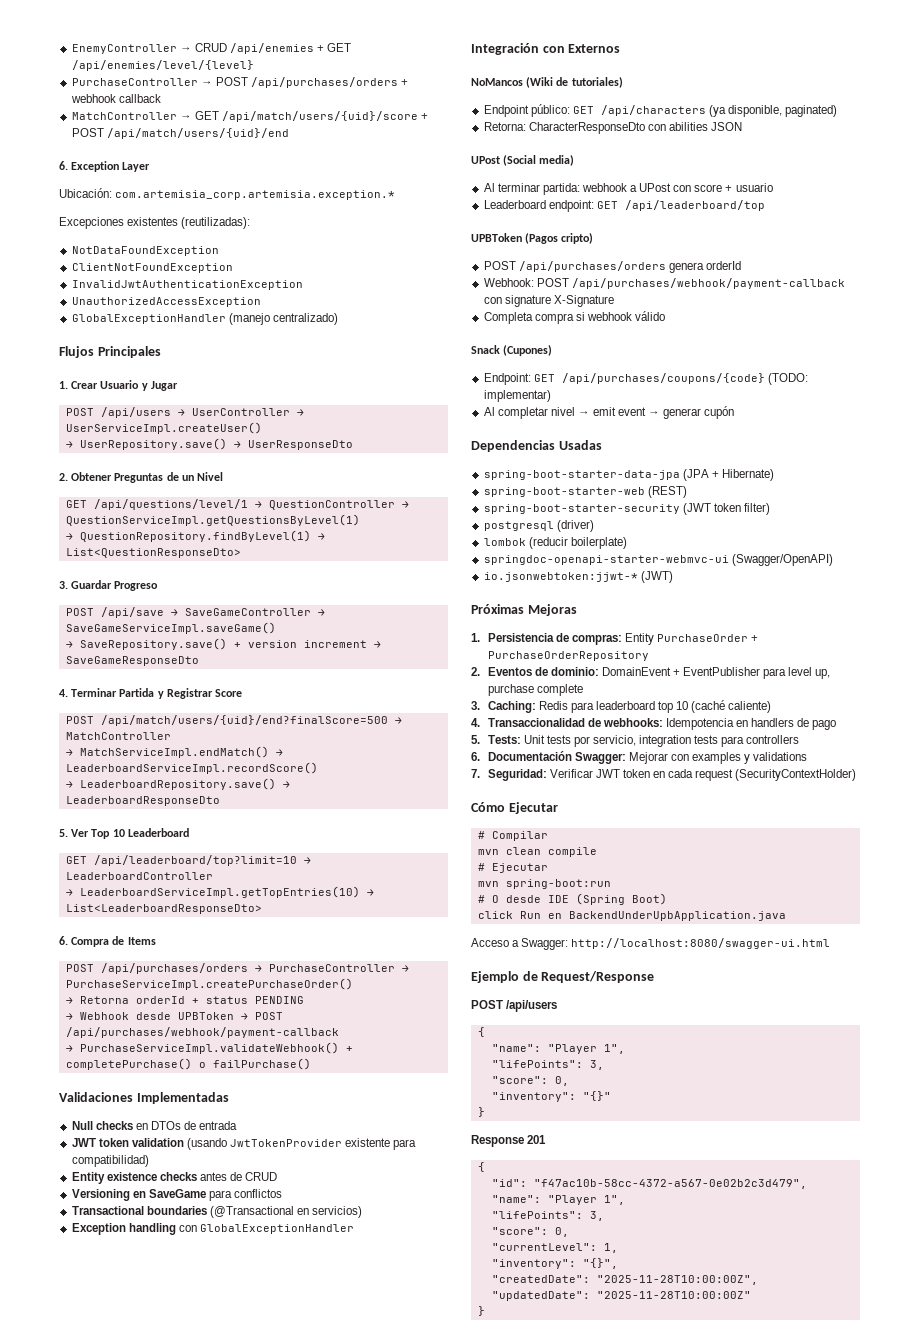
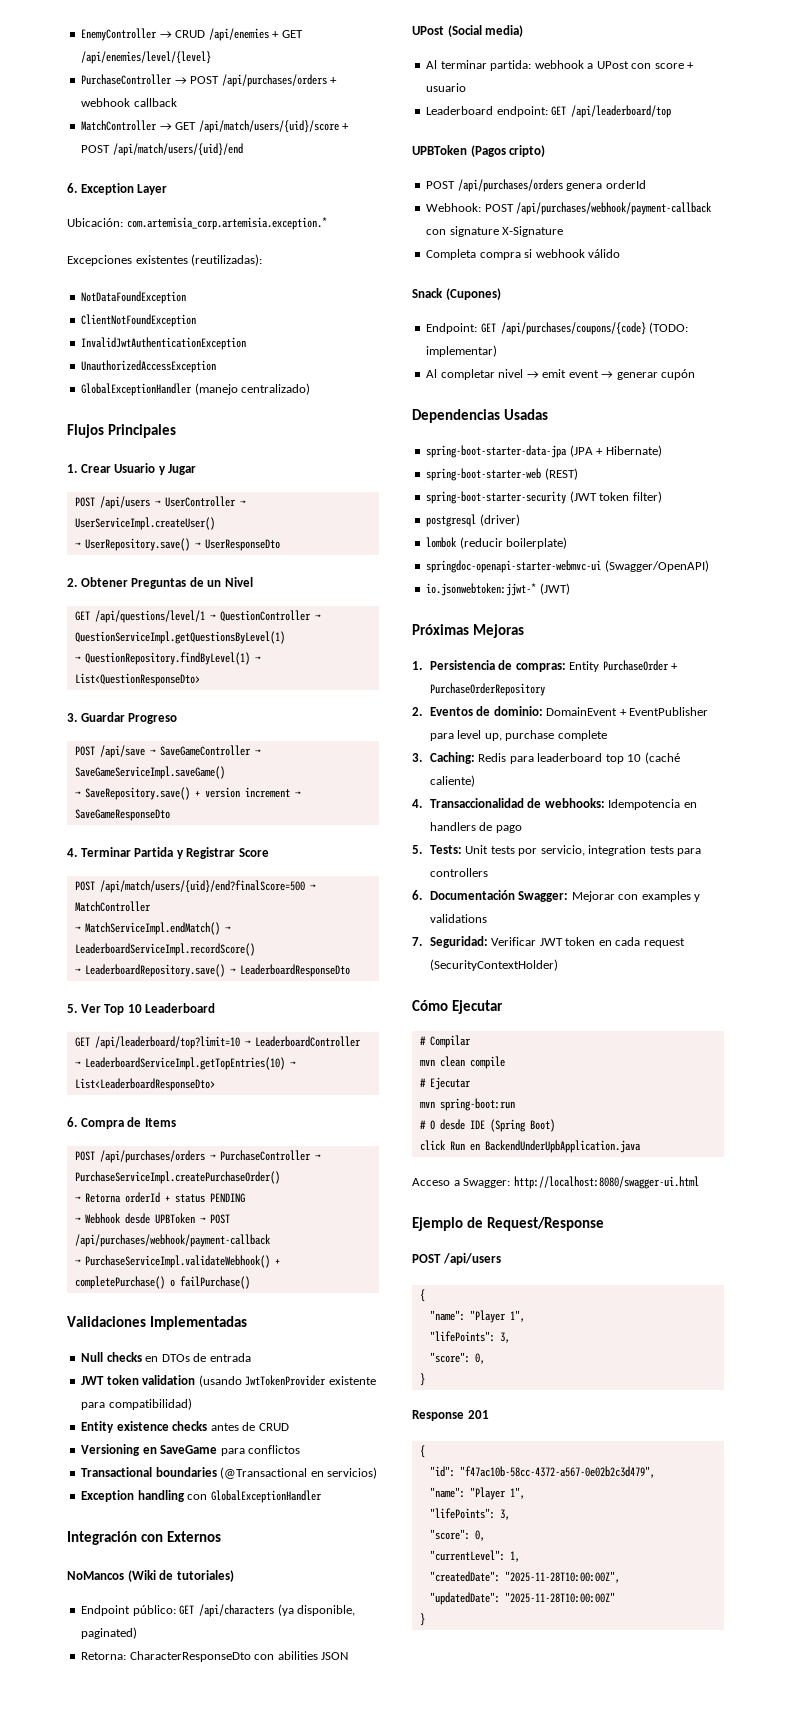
[491,1091,611,1102] // "inventory": "{}" -> (485, 1358) none
[491,1258,618,1269] // "inventory": "{}", -> (520, 1556) none

